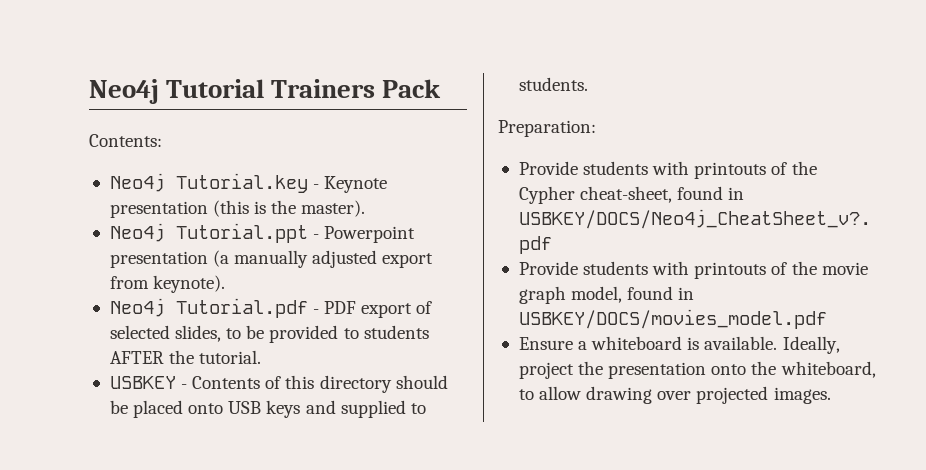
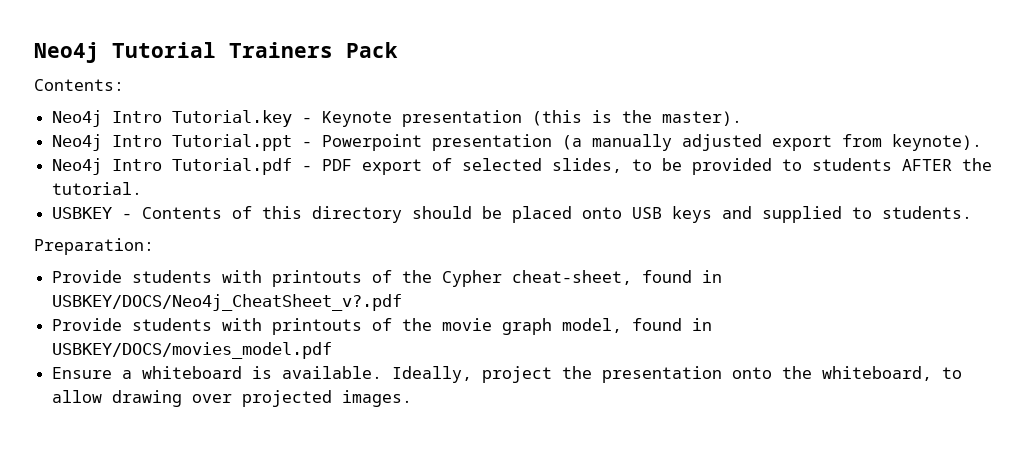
(165, 182) none -> [112,111,163,123] Intro
(165, 232) none -> [112,135,163,147] Intro
(165, 307) none -> [112,159,163,171] Intro

